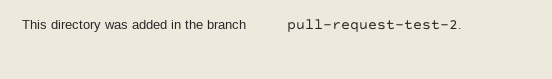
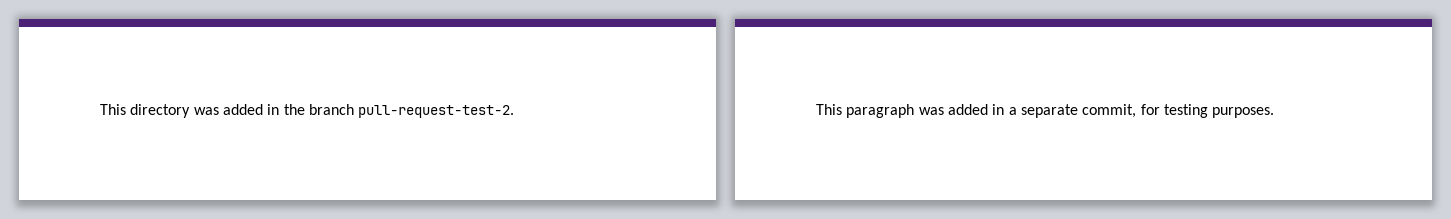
(462, 25) none -> [816,104,1275,118] // This paragraph was added in a separate commit, for testing purposes.

